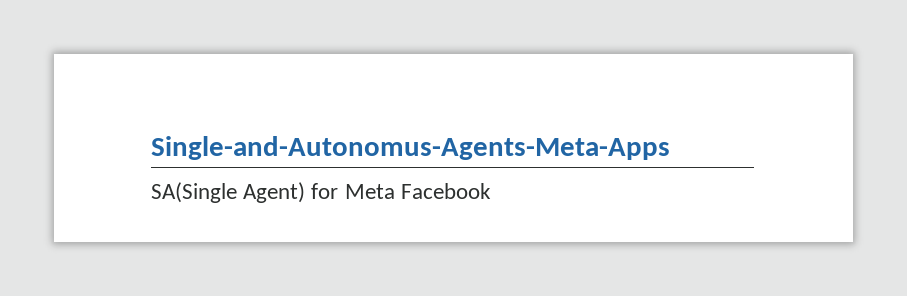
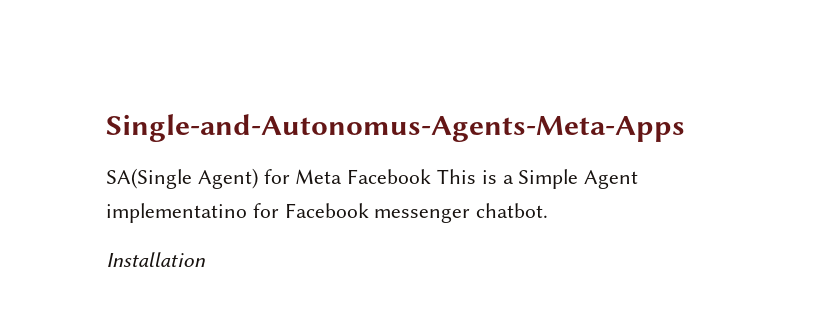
(491, 191) none -> [437,169,639,189] [106,203,549,223] [106,252,206,267] This is a Simple Agent implementatino for Facebook messenger chatbot. // Installation

